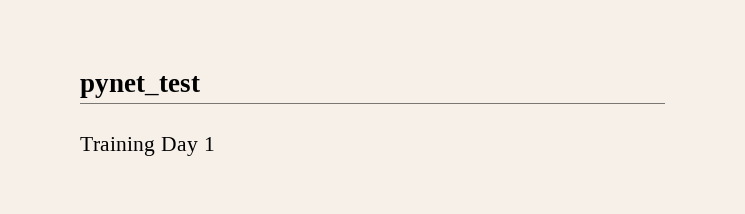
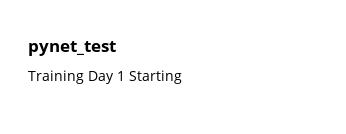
(215, 144) none -> [129,70,182,84] Starting

